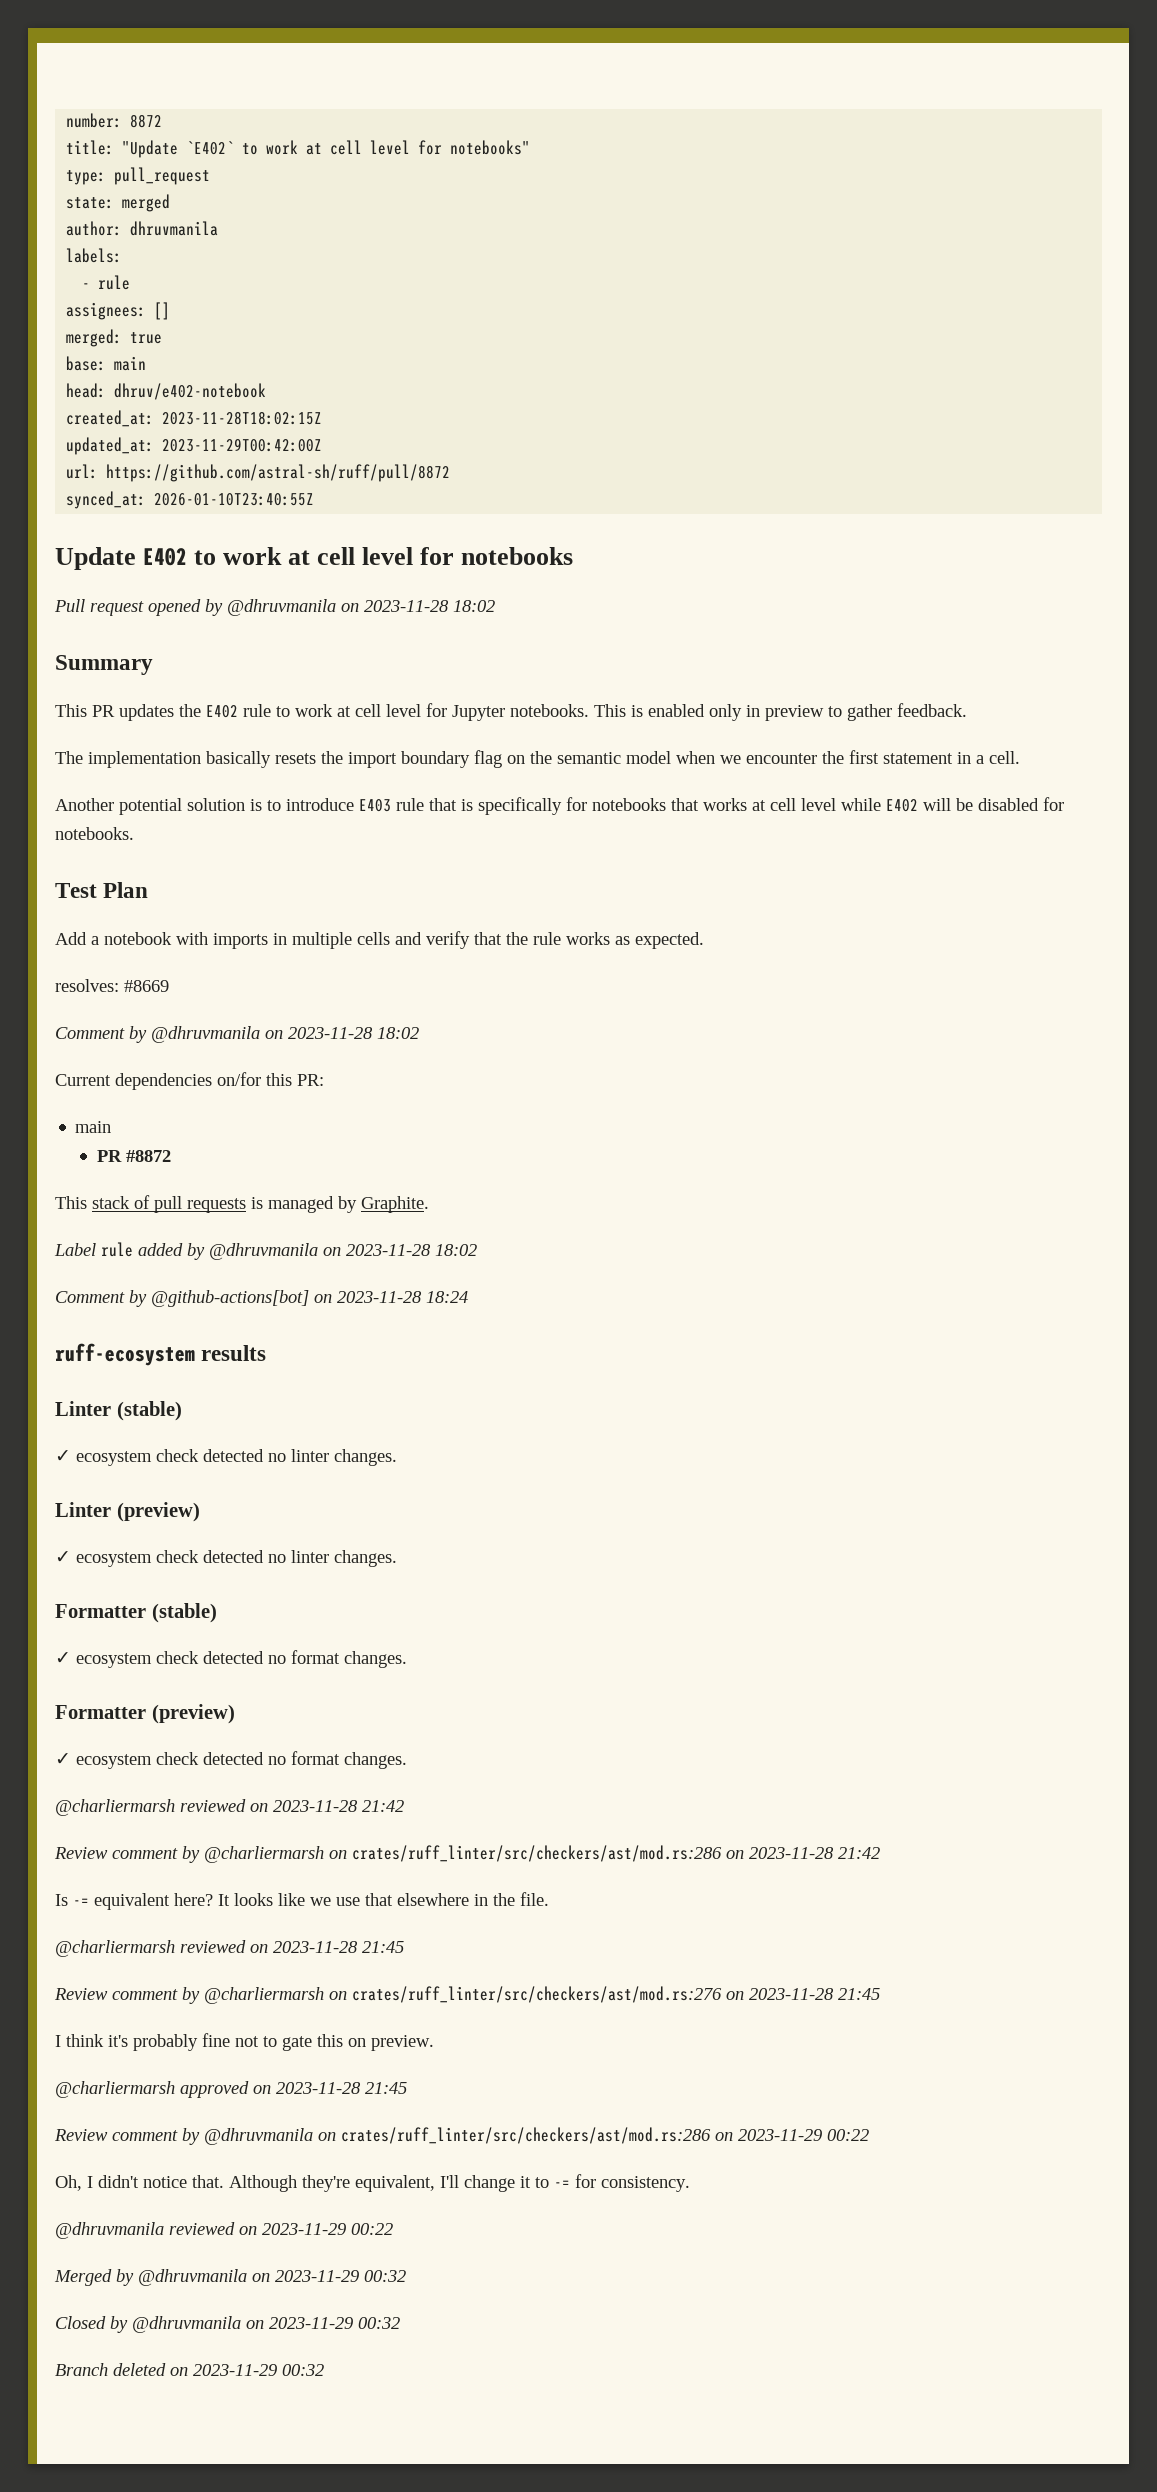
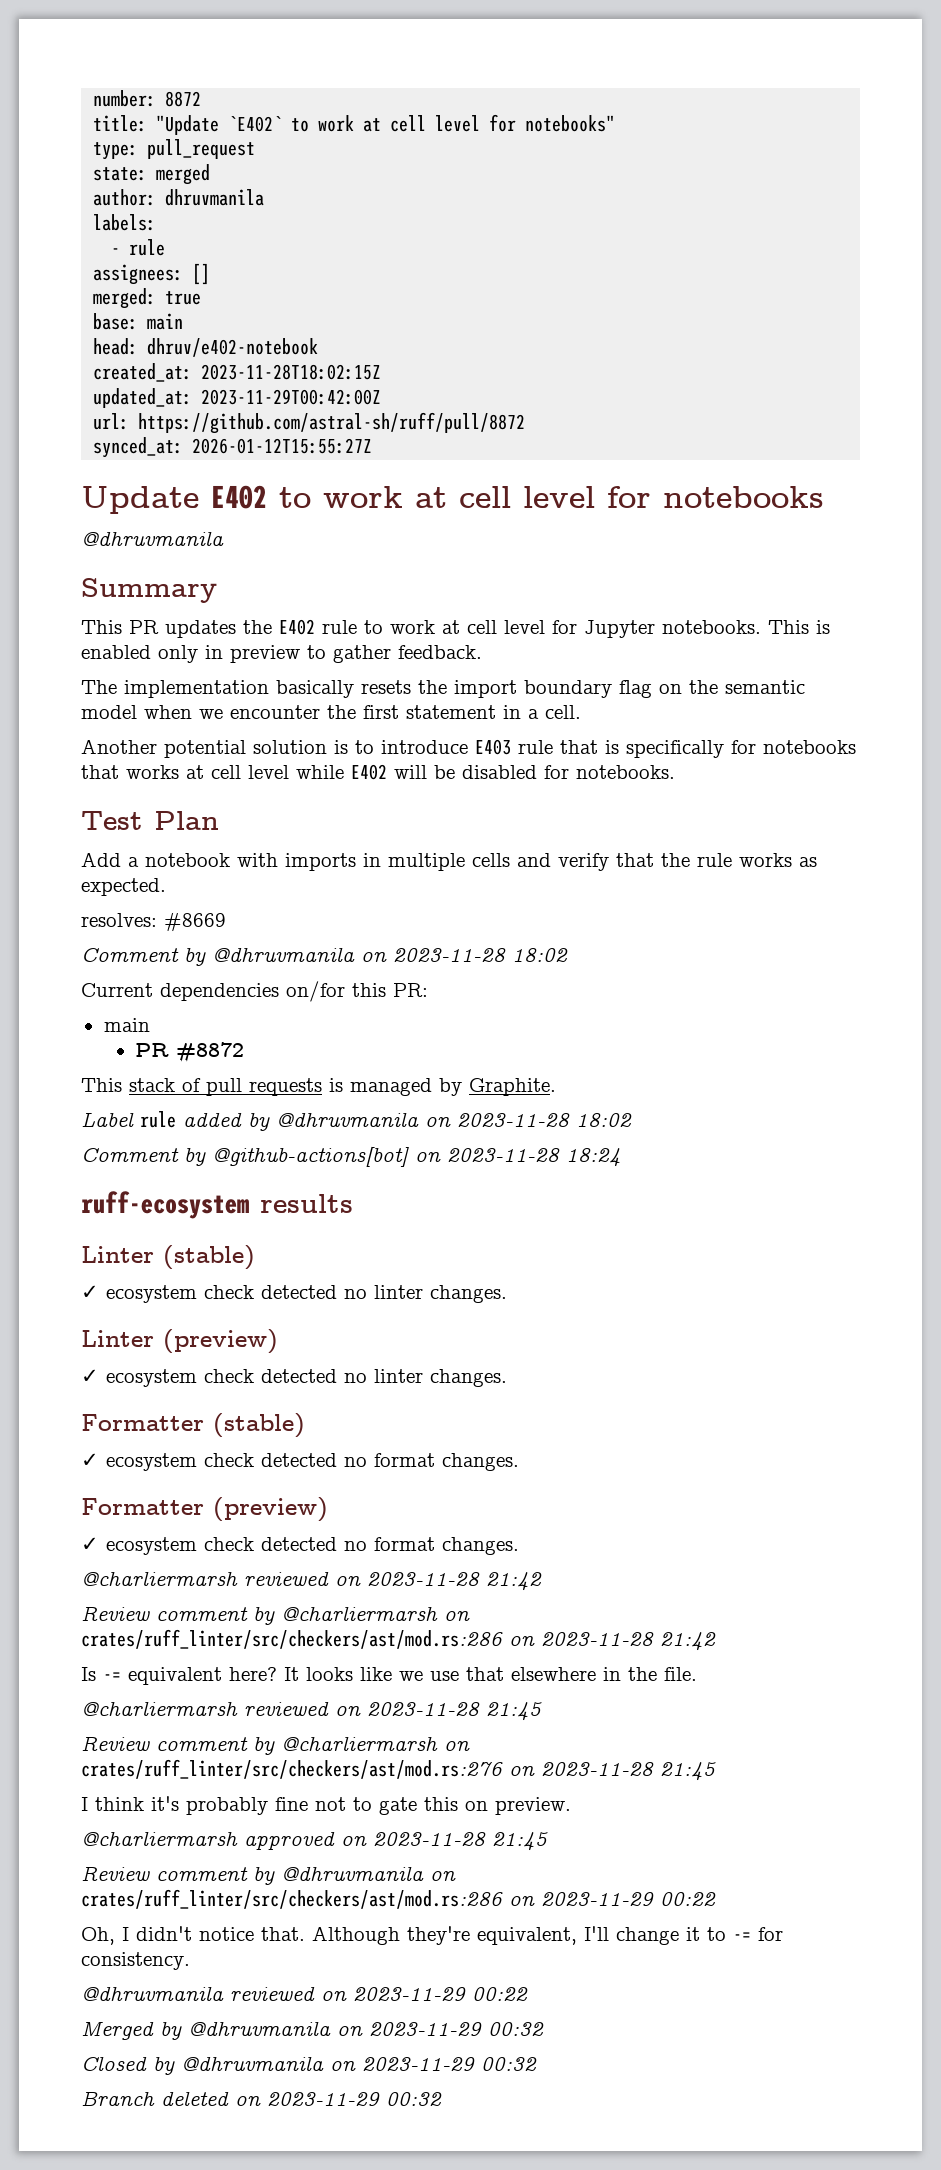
[154,493,315,506] 2026-01-10T23:40:55Z -> [192,438,373,454] 2026-01-12T15:55:27Z
[54,599,495,616] Pull request opened by @dhruvmanila on 2023-11-28 18:02 -> [81,531,224,546] @dhruvmanila

